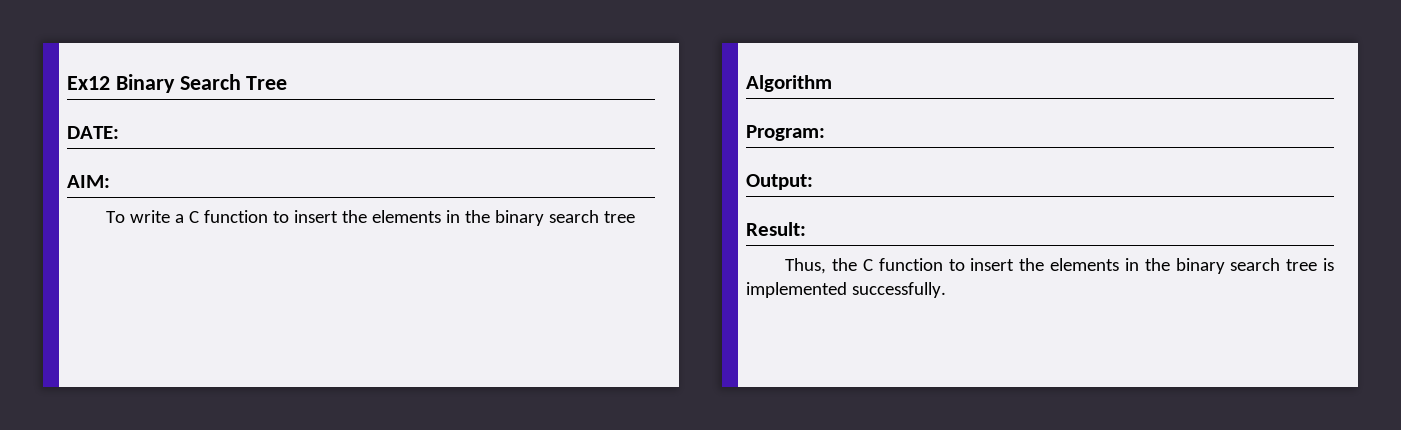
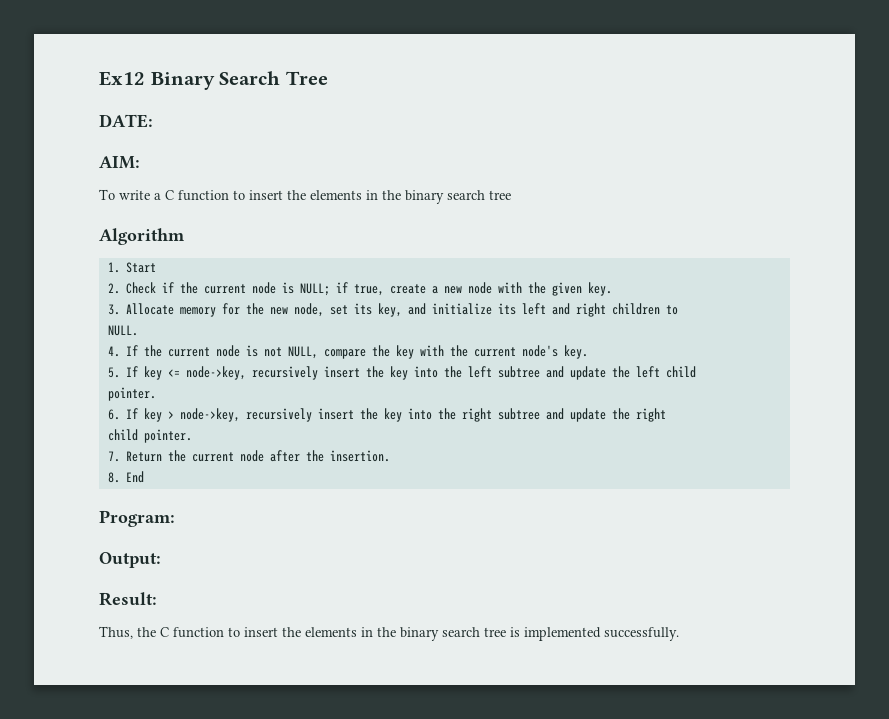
(832, 83) none -> [107,262,156,273] [107,282,612,296] [107,303,678,317] [107,325,138,336] [107,345,588,359] [107,366,696,380] [107,387,156,401] [107,408,666,422] [107,429,192,443] [107,450,390,462] [107,471,144,483] // 1. Start // 2. Check if the current node is NULL; if true, create a new node with the given key. // 3. Allocate memory for the new node, set its key, and initialize its left and right children to // NULL. // 4. If the current node is not NULL, compare the key with the current node's key. // 5. If key <= node->key, recursively insert the key into the left subtree and update the left child // pointer. // 6. If key > node->key, recursively insert the key into the right subtree and update the right // child pointer. // 7. Return the current node after the insertion. // 8. End

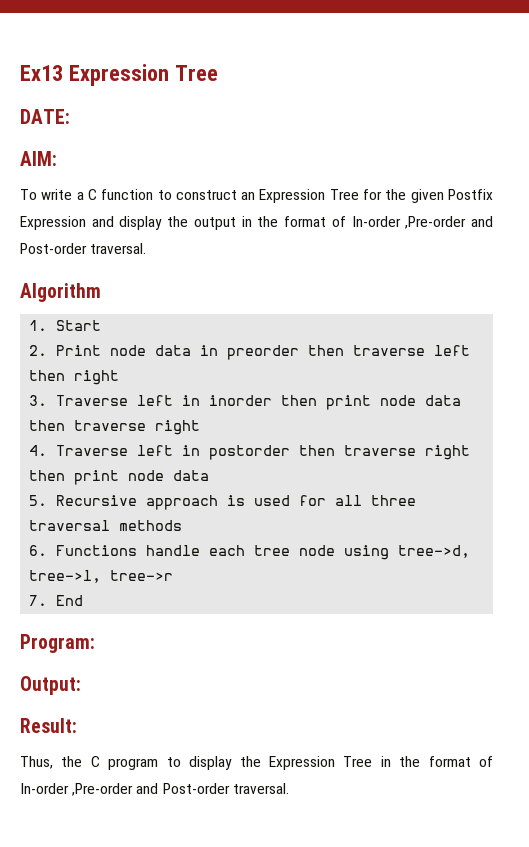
[99,71,281,90] Ex12 Binary Search -> [20,64,169,86] Ex13 Expression
[249,190,511,204] [99,228,185,245] [107,262,156,273] [107,282,612,296] [107,303,678,317] [107,325,138,336] [107,345,588,359] [107,366,696,380] [107,387,156,401] [107,408,666,422] [107,429,192,443] [107,450,390,462] [107,472,120,483] insert the elements in the binary search tree // Algorithm // 1. Start // 2. Check if the current node is NULL; if true, create a new node with the given key. // 3. Allocate memory for the new node, set its key, and initialize its left and right children to // NULL. // 4. If the current node is not NULL, compare the key with the current node's key. // 5. If key <= node->key, recursively insert the key into the left subtree and update the left child // pointer. // 6. If key > node->key, recursively insert the key into the right subtree and update the right // child pointer. // 7. Return the current node after the insertion. // 8. -> [175,189,493,203] [20,216,494,230] [20,243,147,254] [20,283,101,302] [29,320,102,331] [29,345,471,360] [29,370,120,385] [29,395,462,410] [29,420,201,435] [29,445,471,460] [29,470,210,485] [29,495,417,510] [29,520,183,531] [29,545,471,560] [29,570,174,583] [29,595,48,606] construct an Expression Tree for the given Postfix Expression and display the output in the format of In-order ,Pre-order and Post-order traversal. // Algorithm // 1. Start // 2. Print node data in preorder then traverse left then right // 3. Traverse left in inorder then print node data then traverse right // 4. Traverse left in postorder then traverse right then print node data // 5. Recursive approach is used for all three traversal methods // 6. Functions handle each tree node using tree->d, tree->l, tree->r // 7.
[173,627,679,641] function to insert the elements in the binary search tree is implemented successfully. -> [108,756,494,770] [20,783,289,796] program to display the Expression Tree in the format of In-order ,Pre-order and Post-order traversal.

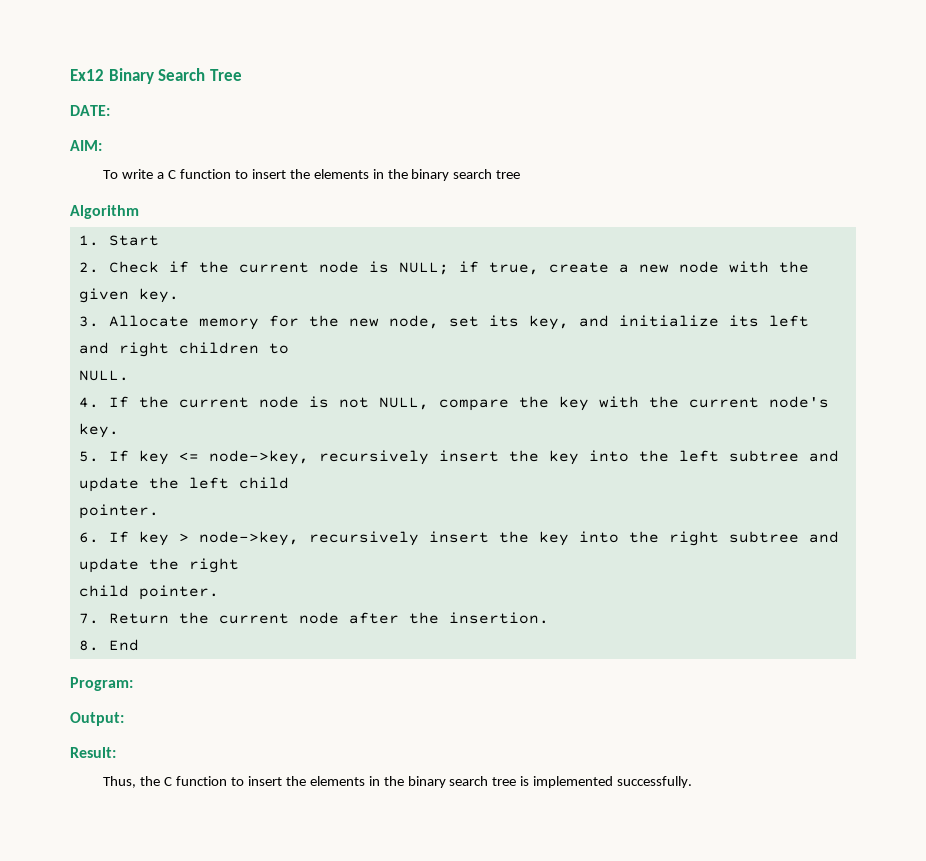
[20,64,169,86] Ex13 Expression -> [70,68,206,84] Ex12 Binary Search
[175,189,493,203] [20,216,494,230] [20,243,147,254] [20,283,101,302] [29,320,102,331] [29,345,471,360] [29,370,120,385] [29,395,462,410] [29,420,201,435] [29,445,471,460] [29,470,210,485] [29,495,417,510] [29,520,183,531] [29,545,471,560] [29,570,174,583] [29,595,48,606] construct an Expression Tree for the given Postfix Expression and display the output in the format of In-order ,Pre-order and Post-order traversal. // Algorithm // 1. Start // 2. Print node data in preorder then traverse left then right // 3. Traverse left in inorder then print node data then traverse right // 4. Traverse left in postorder then traverse right then print node data // 5. Recursive approach is used for all three traversal methods // 6. Functions handle each tree node using tree->d, tree->l, tree->r // 7. -> [251,169,521,181] [70,205,139,219] [78,235,159,246] [78,261,809,275] [78,288,179,303] [78,315,809,330] [78,342,289,357] [78,370,129,381] [78,396,829,411] [78,423,119,438] [78,450,839,465] [78,477,289,492] [78,504,159,519] [78,531,839,546] [78,558,239,573] [78,585,219,600] [78,612,549,624] [78,640,99,651] insert the elements in the binary search tree // Algorithm // 1. Start // 2. Check if the current node is NULL; if true, create a new node with the given key. // 3. Allocate memory for the new node, set its key, and initialize its left and right children to // NULL. // 4. If the current node is not NULL, compare the key with the current node's key. // 5. If key <= node->key, recursively insert the key into the left subtree and update the left child // pointer. // 6. If key > node->key, recursively insert the key into the right subtree and update the right // child pointer. // 7. Return the current node after the insertion. // 8.
[108,756,494,770] [20,783,289,796] program to display the Expression Tree in the format of In-order ,Pre-order and Post-order traversal. -> [176,776,693,788] function to insert the elements in the binary search tree is implemented successfully.

